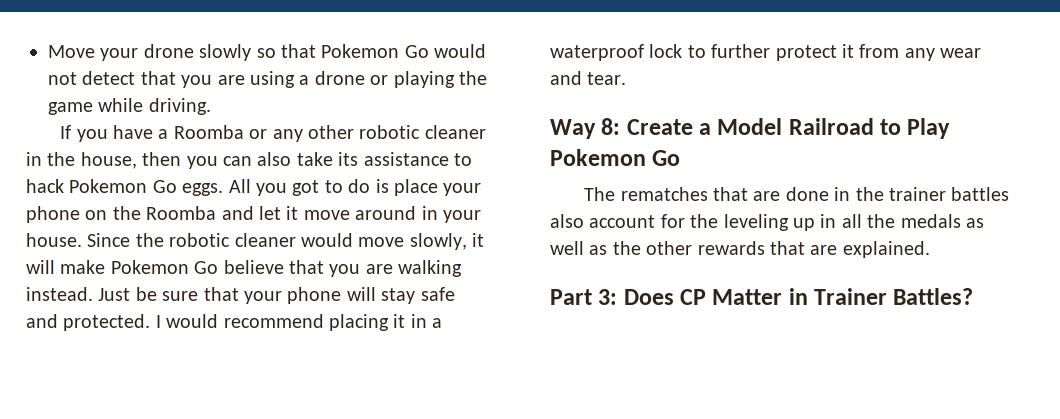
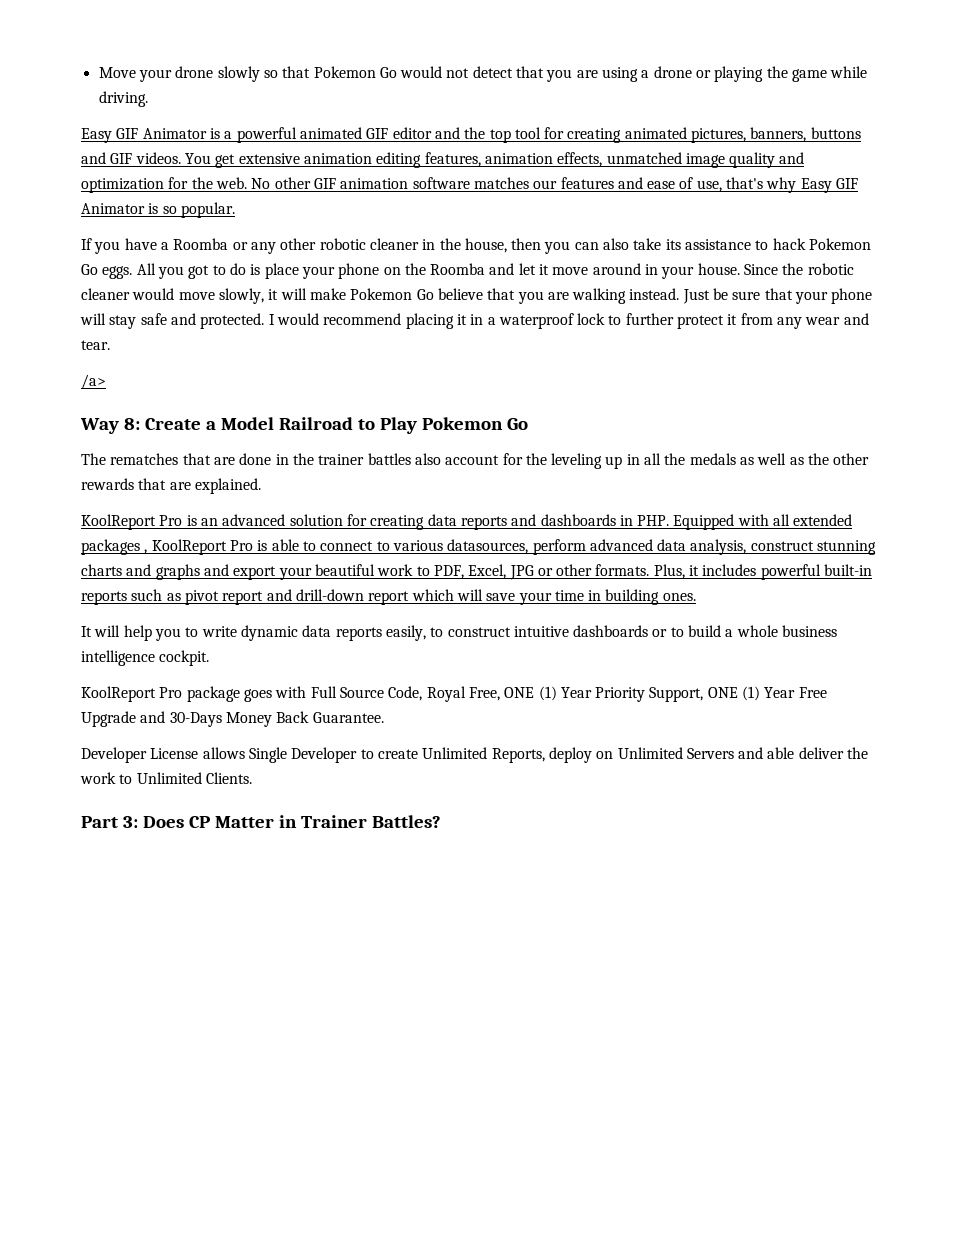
(211, 106) none -> [81,127,861,143] [81,152,805,168] [81,177,859,193] [81,202,235,218] // Easy GIF Animator is a powerful animated GIF editor and the top tool for creating animated pictures, banners, buttons and GIF videos. You get extensive animation editing features, animation effects, unmatched image quality and optimization for the web. No other GIF animation software matches our features and ease of use, that's why Easy GIF Animator is so popular.
(627, 78) none -> [81,374,106,389] // /a>
(930, 249) none -> [81,514,853,530] [81,539,877,555] [81,564,873,580] [81,589,696,605] [81,625,838,641] [81,650,210,666] [81,686,827,702] [81,711,384,727] [81,747,869,763] [80,772,252,784] // KoolReport Pro is an advanced solution for creating data reports and dashboards in PHP. Equipped with all extended packages , KoolReport Pro is able to connect to various datasources, perform advanced data analysis, construct stunning charts and graphs and export your beautiful work to PDF, Excel, JPG or other formats. Plus, it includes powerful built-in reports such as pivot report and drill-down report which will save your time in building ones. // It will help you to write dynamic data reports easily, to construct intuitive dashboards or to build a whole business intelligence cockpit. // KoolReport Pro package goes with Full Source Code, Royal Free, ONE (1) Year Priority Support, ONE (1) Year Free Upgrade and 30-Days Money Back Guarantee. // Developer License allows Single Developer to create Unlimited Reports, deploy on Unlimited Servers and able deliver the work to Unlimited Clients.

